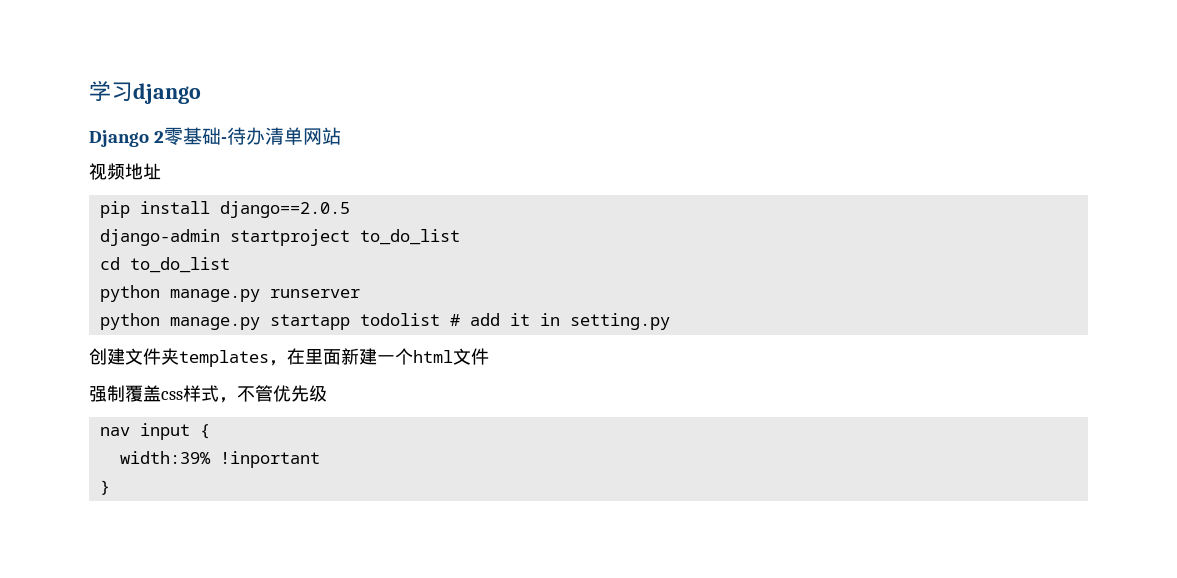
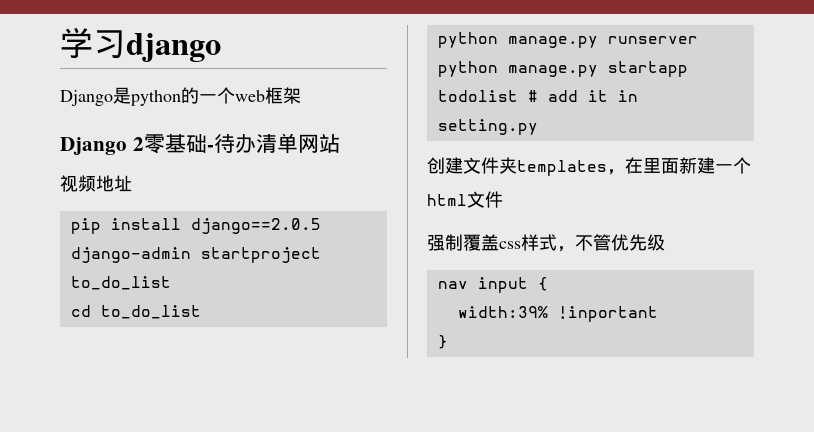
(201, 93) none -> [60,87,301,106] // Django是python的一个web框架

